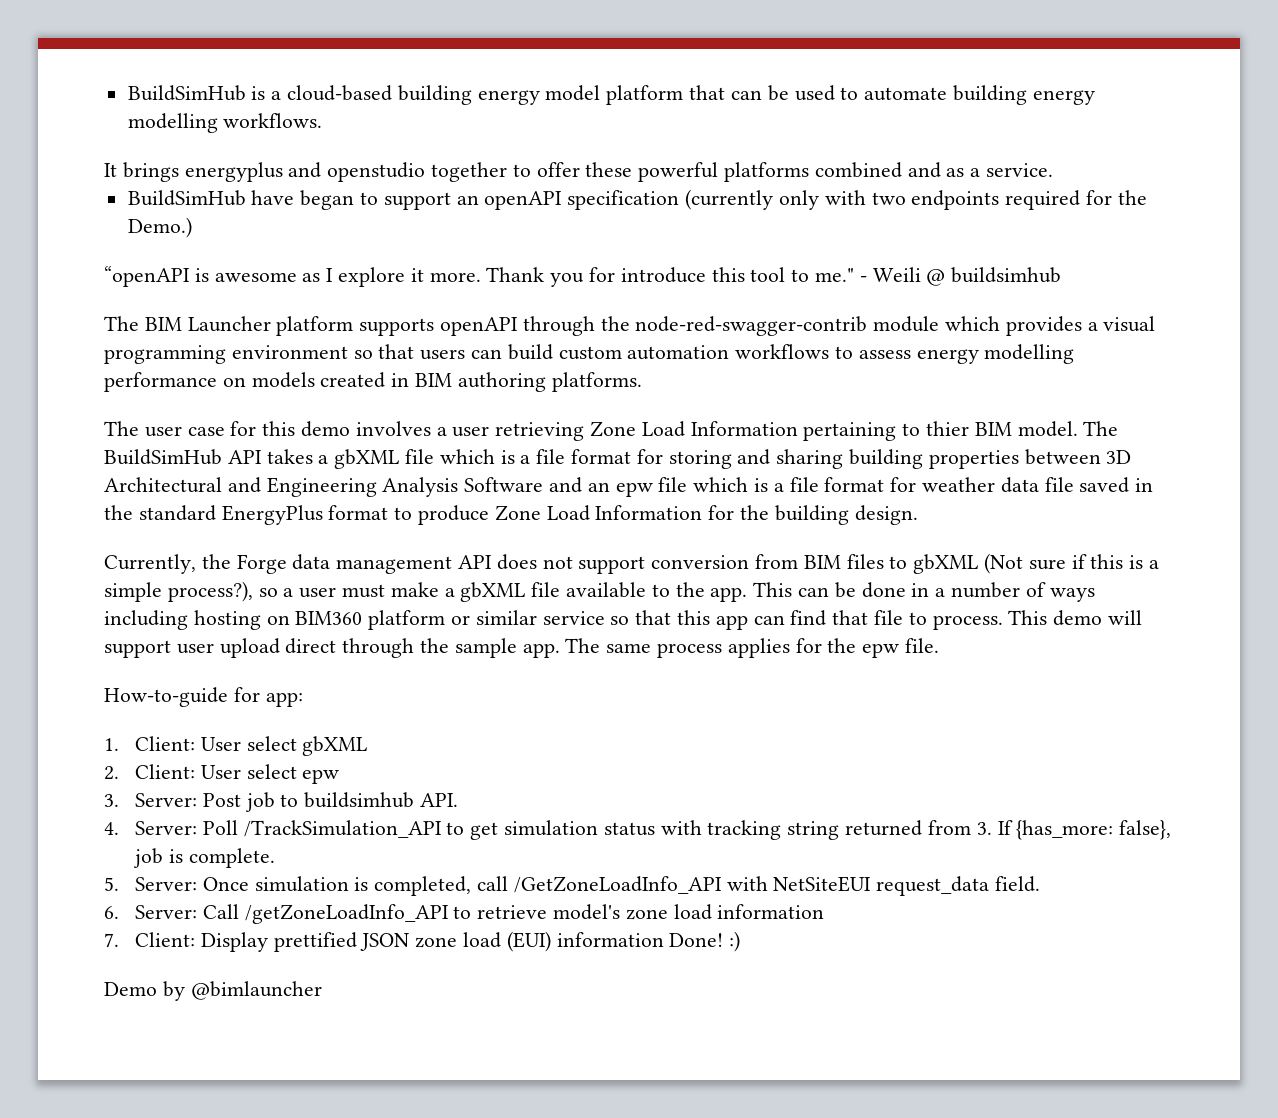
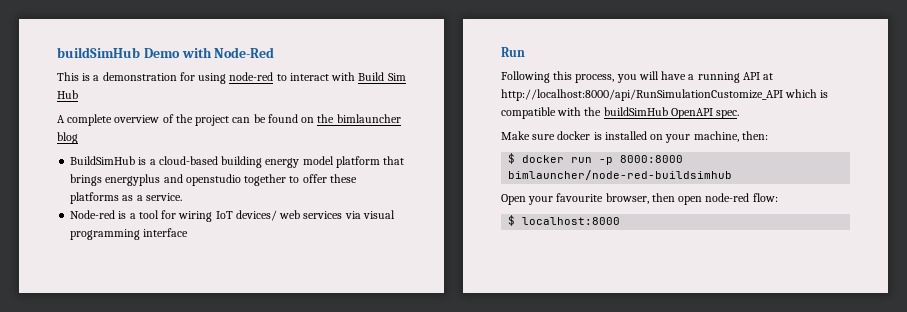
(127, 93) none -> [57,47,275,58] [57,72,406,84] [57,90,78,99] [57,114,401,126] [57,132,78,144] buildSimHub Demo with Node-Red // This is a demonstration for using node-red to interact with Build Sim Hub // A complete overview of the project can be found on the bimlauncher blog //
[730,85,1095,105] [127,113,323,133] [104,163,117,177] can be used to automate building energy modelling workflows. // It -> (405, 160) none
[638,162,941,182] powerful platforms combined and -> [70,192,120,204] platforms
[127,189,1147,210] [127,217,192,238] [104,266,1062,287] [104,316,1156,336] [104,344,1075,364] [104,372,642,392] [104,421,1119,441] [104,449,1132,469] [104,477,1154,497] [104,505,918,525] [104,553,1160,574] [104,581,1095,602] [104,610,1143,630] [104,638,940,658] [104,687,303,707] [104,736,368,756] [104,764,340,784] [104,792,459,812] [104,820,1172,840] [133,848,275,868] [104,876,1041,896] [104,904,825,924] [104,931,741,952] [104,981,322,1001] BuildSimHub have began to support an openAPI specification (currently only with two endpoints required for the Demo.) // “openAPI is awesome as I explore it more. Thank you for introduce this tool to me." - Weili @ buildsimhub // The BIM Launcher platform supports openAPI through the node-red-swagger-contrib module which provides a visual programming environment so that users can build custom automation workflows to assess energy modelling performance on models created in BIM authoring platforms. // The user case for this demo involves a user retrieving Zone Load Information pertaining to thier BIM model. The BuildSimHub API takes a gbXML file which is a file format for storing and sharing building properties between 3D Architectural and Engineering Analysis Software and an epw file which is a file format for weather data file saved in the standard EnergyPlus format to produce Zone Load Information for the building design. // Currently, the Forge data management API does not support conversion from BIM files to gbXML (Not sure if this is a simple process?), so a user must make a gbXML file available to the app. This can be done in a number of ways including hosting on BIM360 platform or similar service so that this app can find that file to process. This demo will support user upload direct through the sample app. The same process applies for the epw file. // How-to-guide for app: // 1. Client: User select gbXML // 2. Client: User select epw // 3. Server: Post job to buildsimhub API. // 4. Server: Poll /TrackSimulation_API to get simulation status with tracking string returned from 3. If {has_more: false}, job is complete. // 5. Server: Once simulation is completed, call /GetZoneLoadInfo_API with NetSiteEUI request_data field. // 6. Server: Call /getZoneLoadInfo_API to retrieve model's zone load information // 7. Client: Display prettified JSON zone load (EUI) information Done! :) // Demo by @bimlauncher -> [70,210,395,222] [70,228,189,240] [501,47,525,57] [501,71,774,83] [501,89,829,101] [501,107,740,119] [501,131,768,143] [508,153,684,165] [508,170,733,180] [501,193,778,205] [508,215,621,226] Node-red is a tool for wiring IoT devices/ web services via visual programming interface // Run // Following this process, you will have a running API at http://localhost:8000/api/RunSimulationCustomize_API which is compatible with the buildSimHub OpenAPI spec. // Make sure docker is installed on your machine, then: // $ docker run -p 8000:8000 bimlauncher/node-red-buildsimhub // Open your favourite browser, then open node-red flow: // $ localhost:8000

